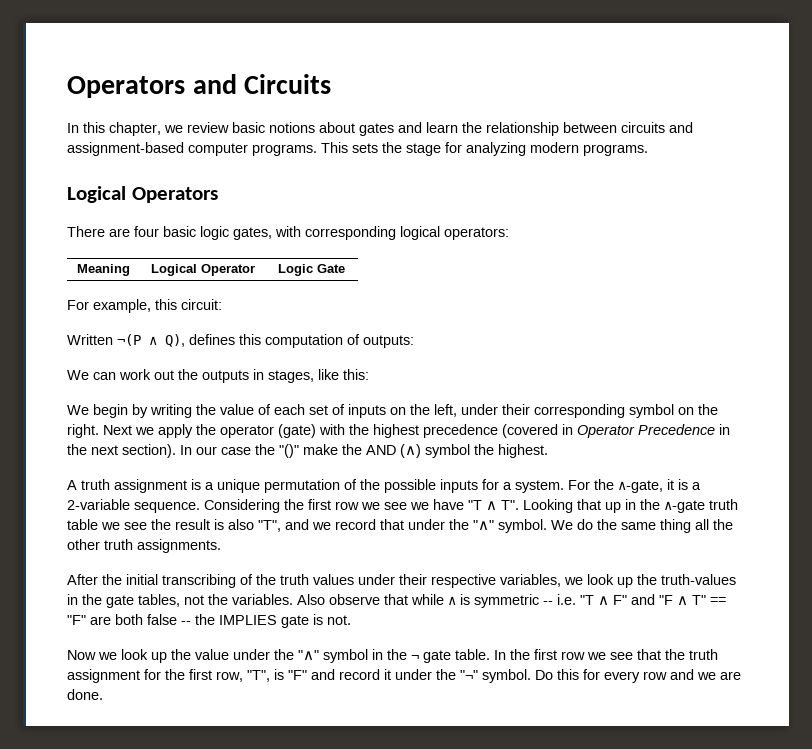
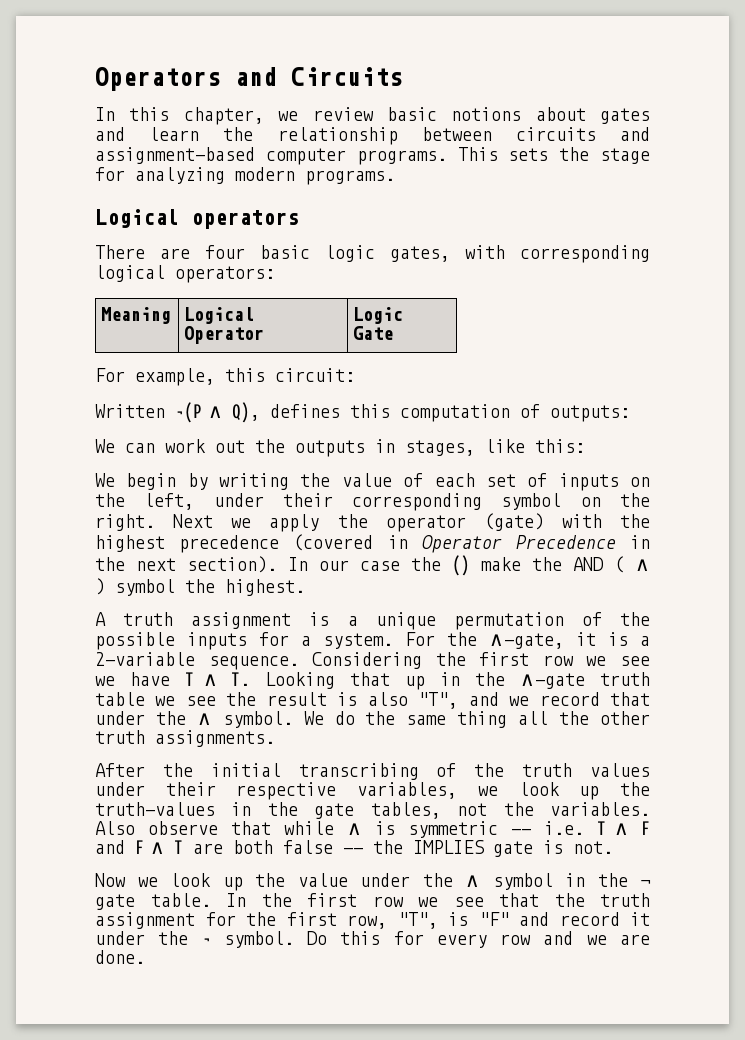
[131,187,218,203] Operators -> [191,210,299,229] operators
[279,444,299,458] "()" -> [452,555,470,576] ()
[400,444,421,458] (∧) -> [614,556,650,573] [95,578,105,595] ( ∧ )
[468,500,519,510] "T ∧ T". -> [184,672,251,686] T ∧ T.
[473,520,494,530] "∧" -> [196,713,212,725] ∧
[580,594,726,605] [67,615,86,625] "T ∧ F" and "F ∧ T" == "F" -> [597,821,650,835] [95,840,183,854] T ∧ F and F ∧ T
[298,650,319,660] "∧" -> [465,875,480,887] ∧
[460,670,478,680] "¬" -> [201,938,211,945] ¬

